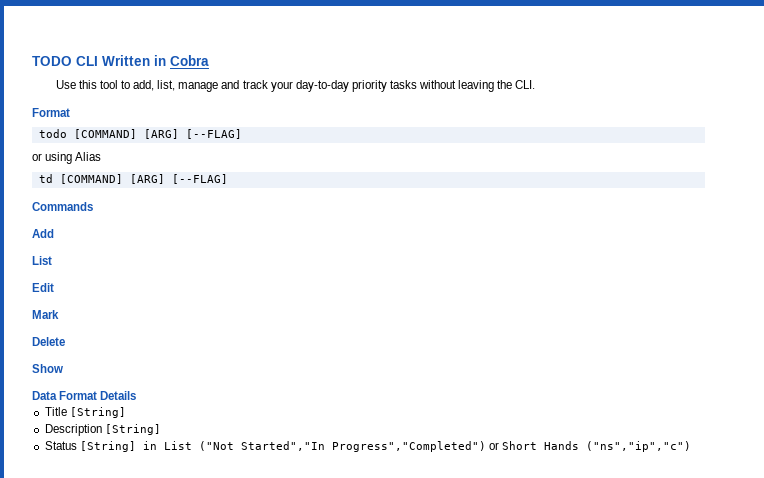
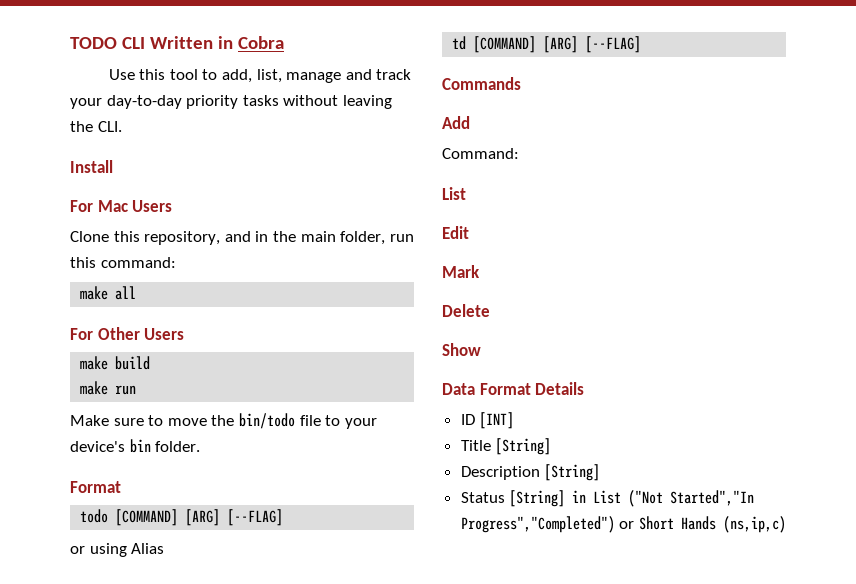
(536, 84) none -> [70,160,113,173] [70,200,173,212] [70,231,414,245] [70,257,176,268] [80,286,137,300] [70,327,185,340] [80,356,151,370] [80,381,137,395] [70,413,377,429] [70,439,201,453] // Install // For Mac Users // Clone this repository, and in the main folder, run this command: // make all // For Other Users // make build // make run // Make sure to move the bin/todo file to your device's bin folder.
(54, 233) none -> [442,148,519,159] // Command:
(137, 395) none -> [460,412,515,429] // ID [INT]
[585,441,691,452] ("ns","ip","c") -> [722,516,786,533] (ns,ip,c)

